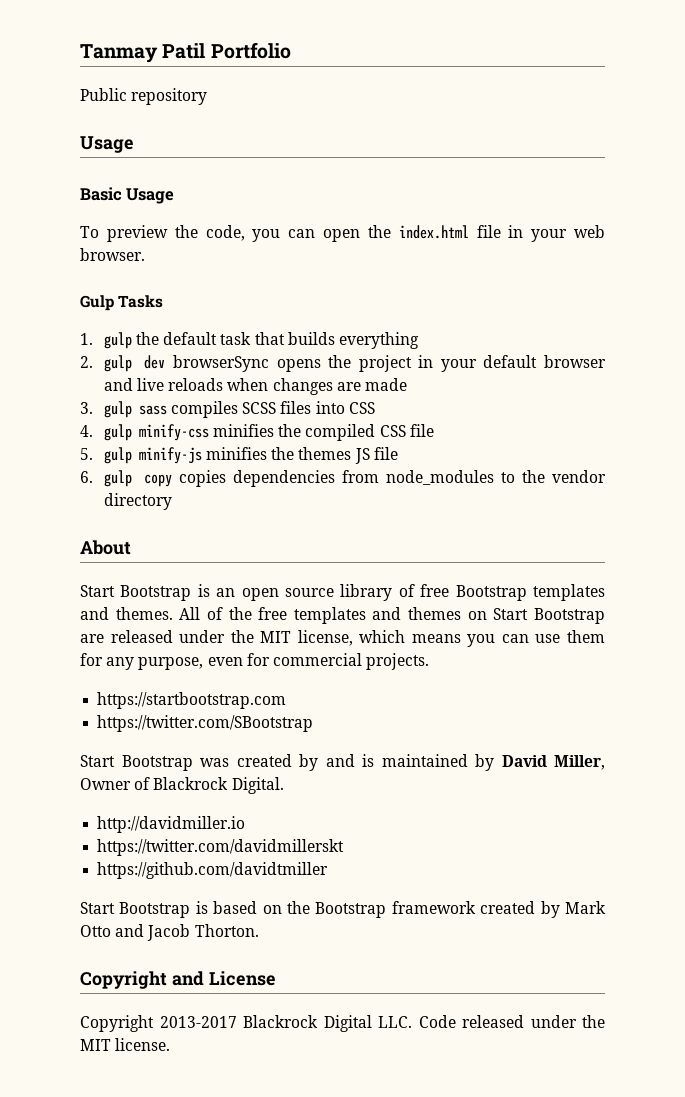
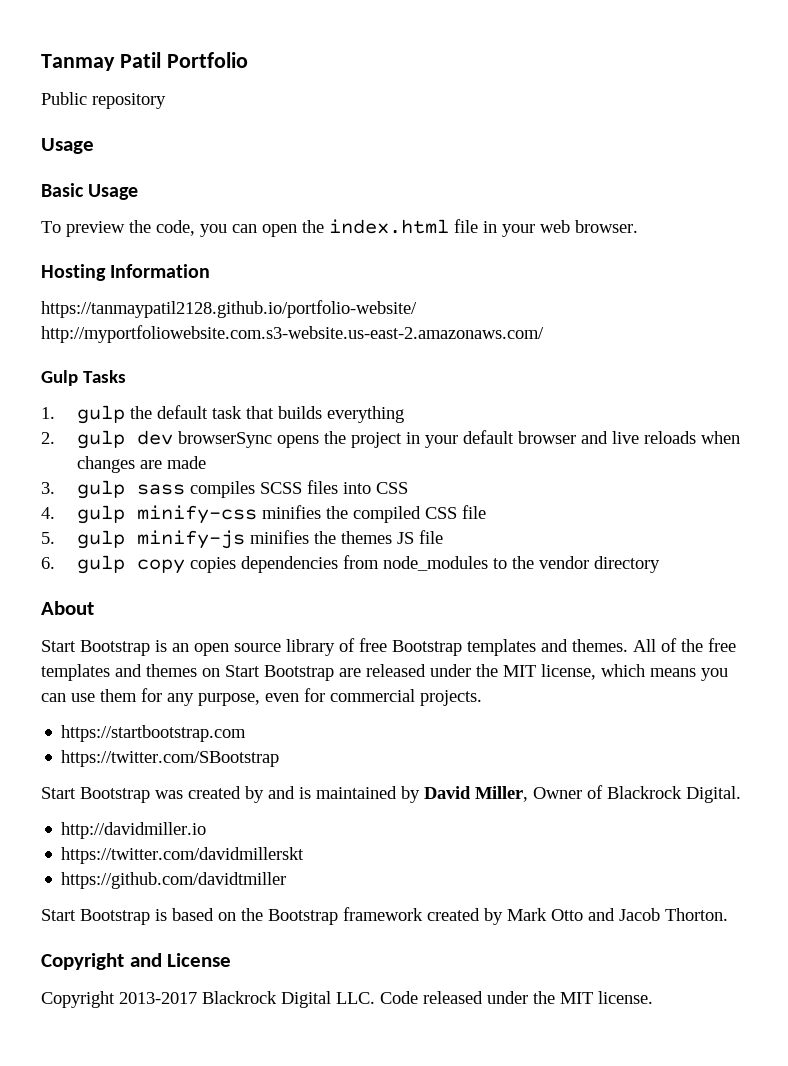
(145, 254) none -> [41,264,211,281] [41,300,417,318] [41,325,544,343] // Hosting Information // https://tanmaypatil2128.github.io/portfolio-website/ http://myportfoliowebsite.com.s3-website.us-east-2.amazonaws.com/

